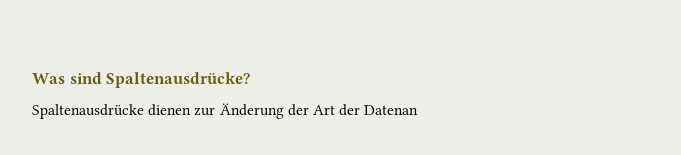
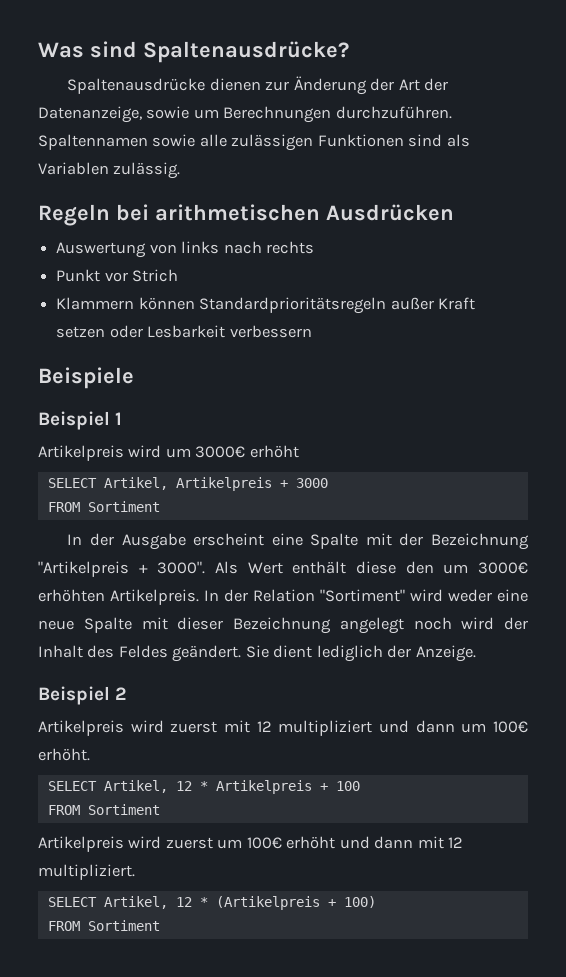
[364,105,419,115] Datenan -> [38,106,452,123] [38,134,470,151] [38,162,181,179] [38,204,454,226] [56,241,314,258] [56,269,179,282] [56,297,475,314] [56,325,312,338] [38,367,134,389] [38,411,123,430] [38,445,299,461] [47,477,328,491] [47,501,160,512] [67,533,529,550] [38,561,528,577] [38,589,528,605] [38,617,528,634] [38,645,476,662] [38,686,128,705] [38,720,528,736] [38,748,90,761] [47,780,360,794] [47,804,160,815] [38,836,464,852] [38,864,135,880] [47,896,376,910] [47,920,160,931] Datenanzeige, sowie um Berechnungen durchzuführen. Spaltennamen sowie alle zulässigen Funktionen sind als Variablen zulässig. // Regeln bei arithmetischen Ausdrücken // Auswertung von links nach rechts // Punkt vor Strich // Klammern können Standardprioritätsregeln außer Kraft setzen oder Lesbarkeit verbessern // Beispiele // Beispiel 1 // Artikelpreis wird um 3000€ erhöht // SELECT Artikel, Artikelpreis + 3000 // FROM Sortiment // In der Ausgabe erscheint eine Spalte mit der Bezeichnung "Artikelpreis + 3000". Als Wert enthält diese den um 3000€ erhöhten Artikelpreis. In der Relation "Sortiment" wird weder eine neue Spalte mit dieser Bezeichnung angelegt noch wird der Inhalt des Feldes geändert. Sie dient lediglich der Anzeige. // Beispiel 2 // Artikelpreis wird zuerst mit 12 multipliziert und dann um 100€ erhöht. // SELECT Artikel, 12 * Artikelpreis + 100 // FROM Sortiment // Artikelpreis wird zuerst um 100€ erhöht und dann mit 12 multipliziert. // SELECT Artikel, 12 * (Artikelpreis + 100) // FROM Sortiment

